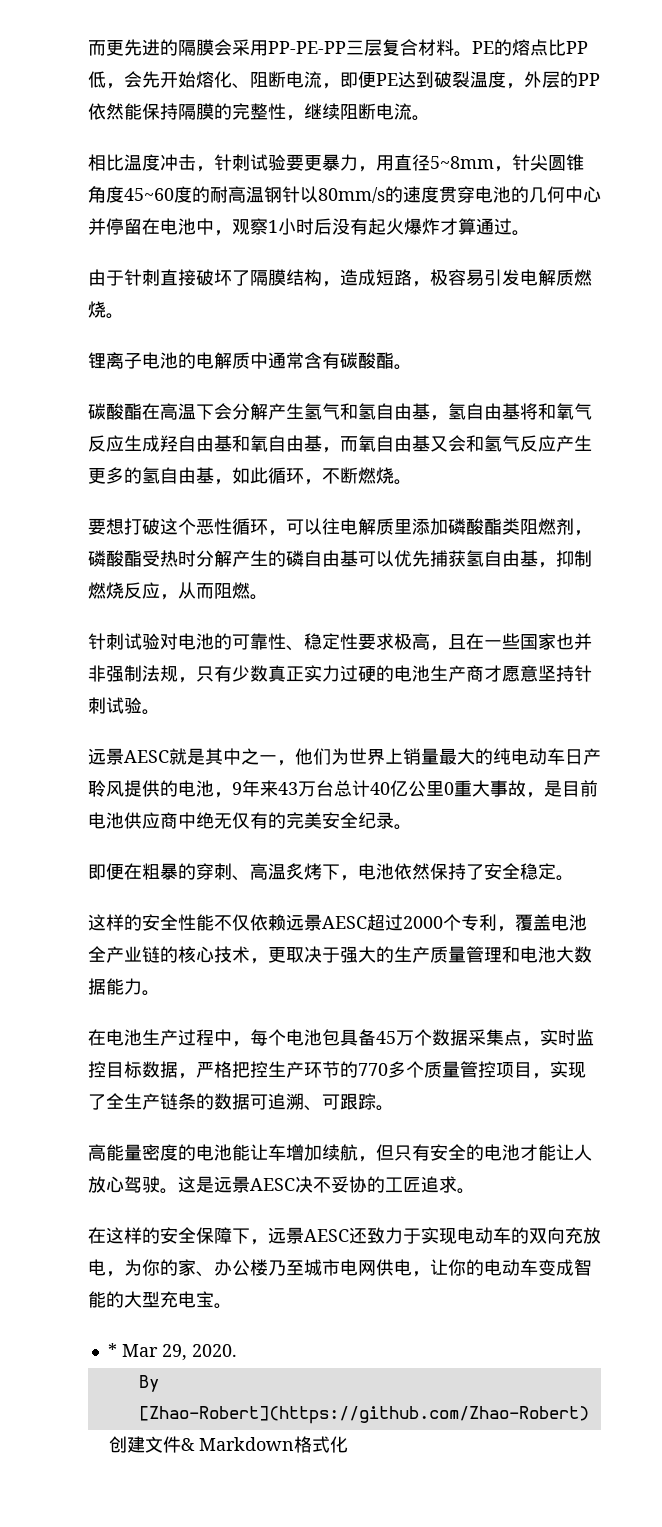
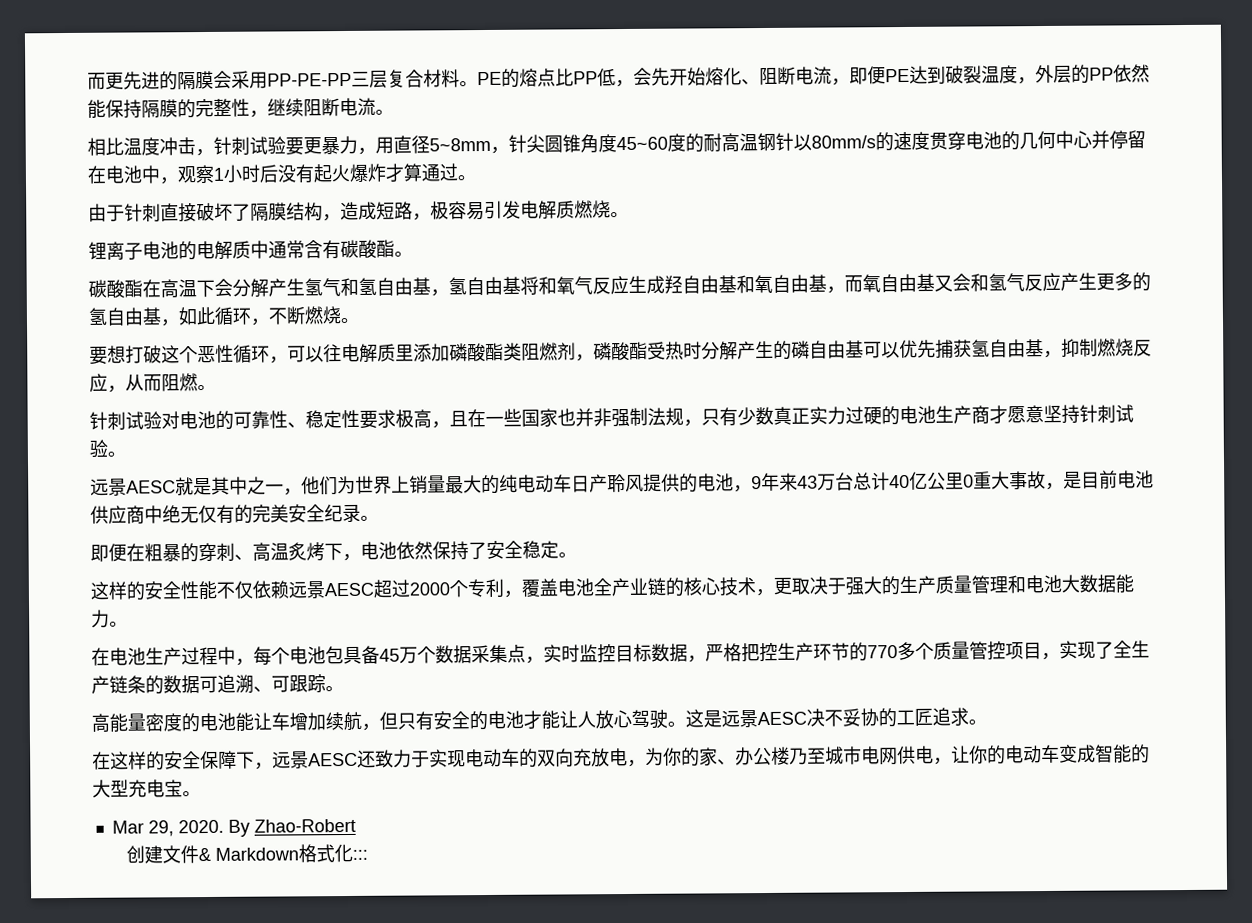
[107,1343,117,1357] * -> (201, 794) none
[138,1375,159,1392] [138,1406,589,1424] // By [Zhao-Robert](https://github.com/Zhao-Robert) -> [227,818,356,837] By Zhao-Robert
(349, 1444) none -> [351,849,368,860] :::

